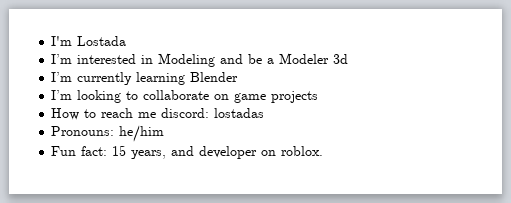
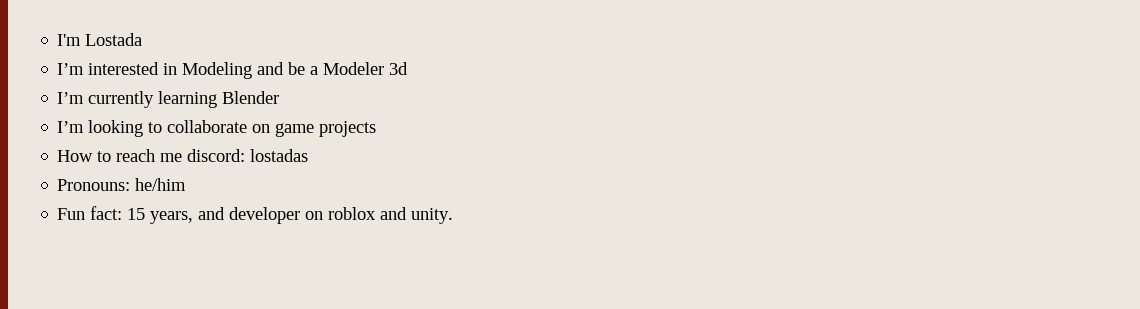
[281,146,324,156] roblox. -> [328,207,454,224] roblox and unity.

